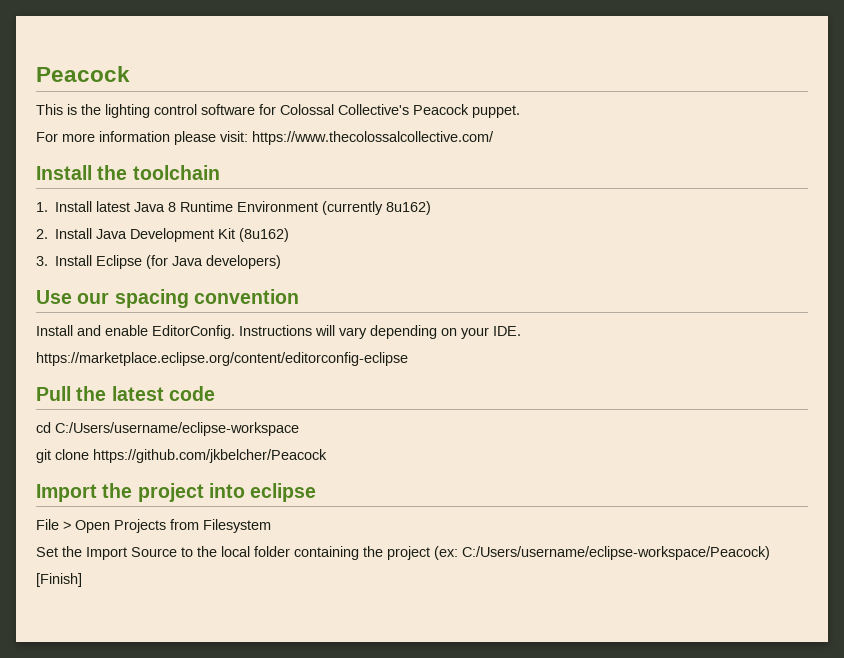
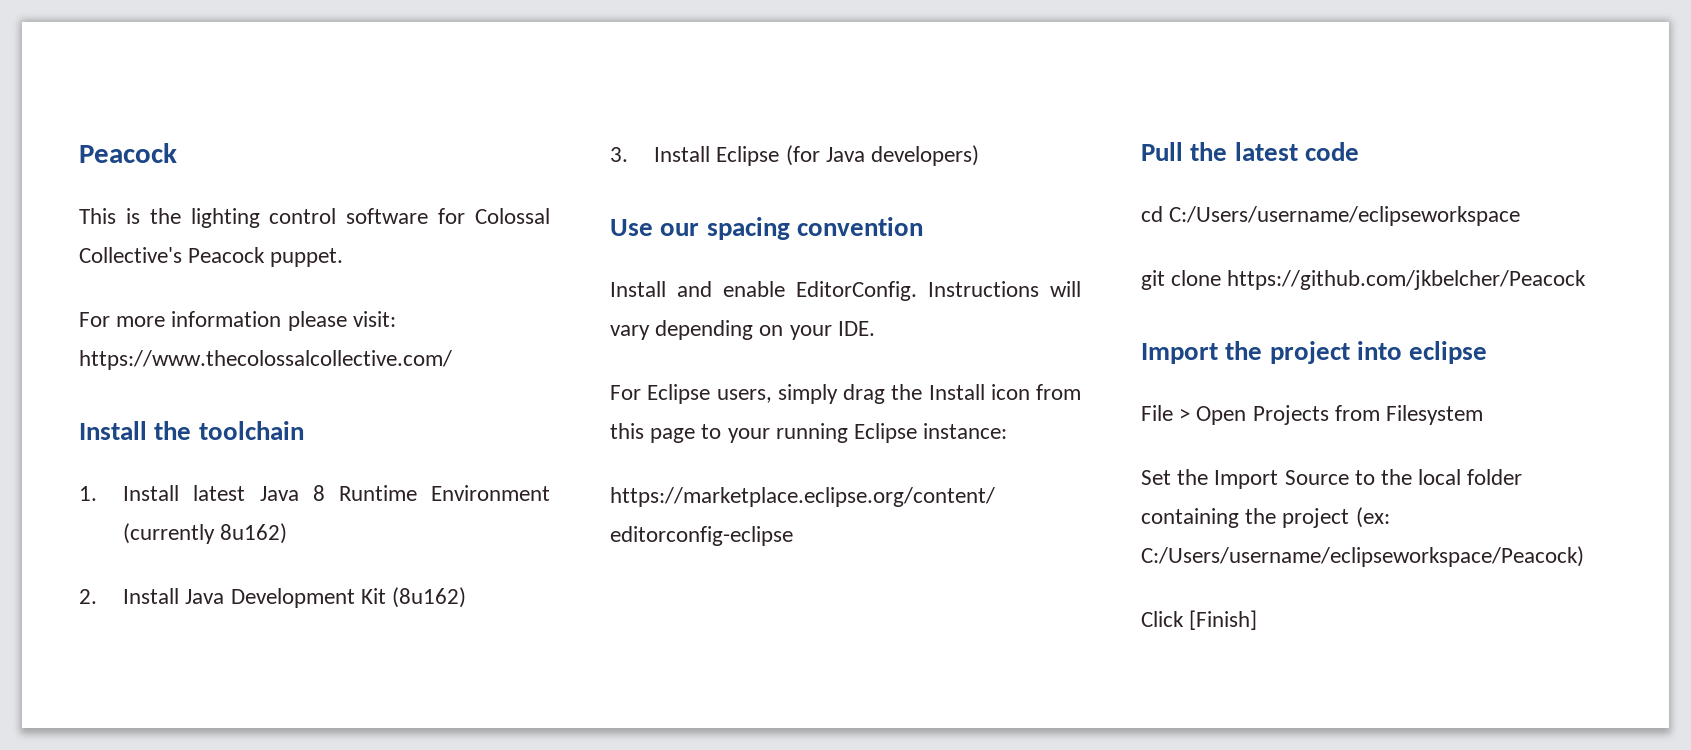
(521, 331) none -> [610,384,1081,404] [610,423,1008,443] // For Eclipse users, simply drag the Install icon from this page to your running Eclipse instance:
[55,422,299,436] C:/Users/username/eclipse-workspace -> [1169,206,1521,226] C:/Users/username/eclipseworkspace
[462,546,770,560] C:/Users/username/eclipse-workspace/Peacock) // -> [1141,546,1584,567] [1141,611,1184,627] C:/Users/username/eclipseworkspace/Peacock) // Click

